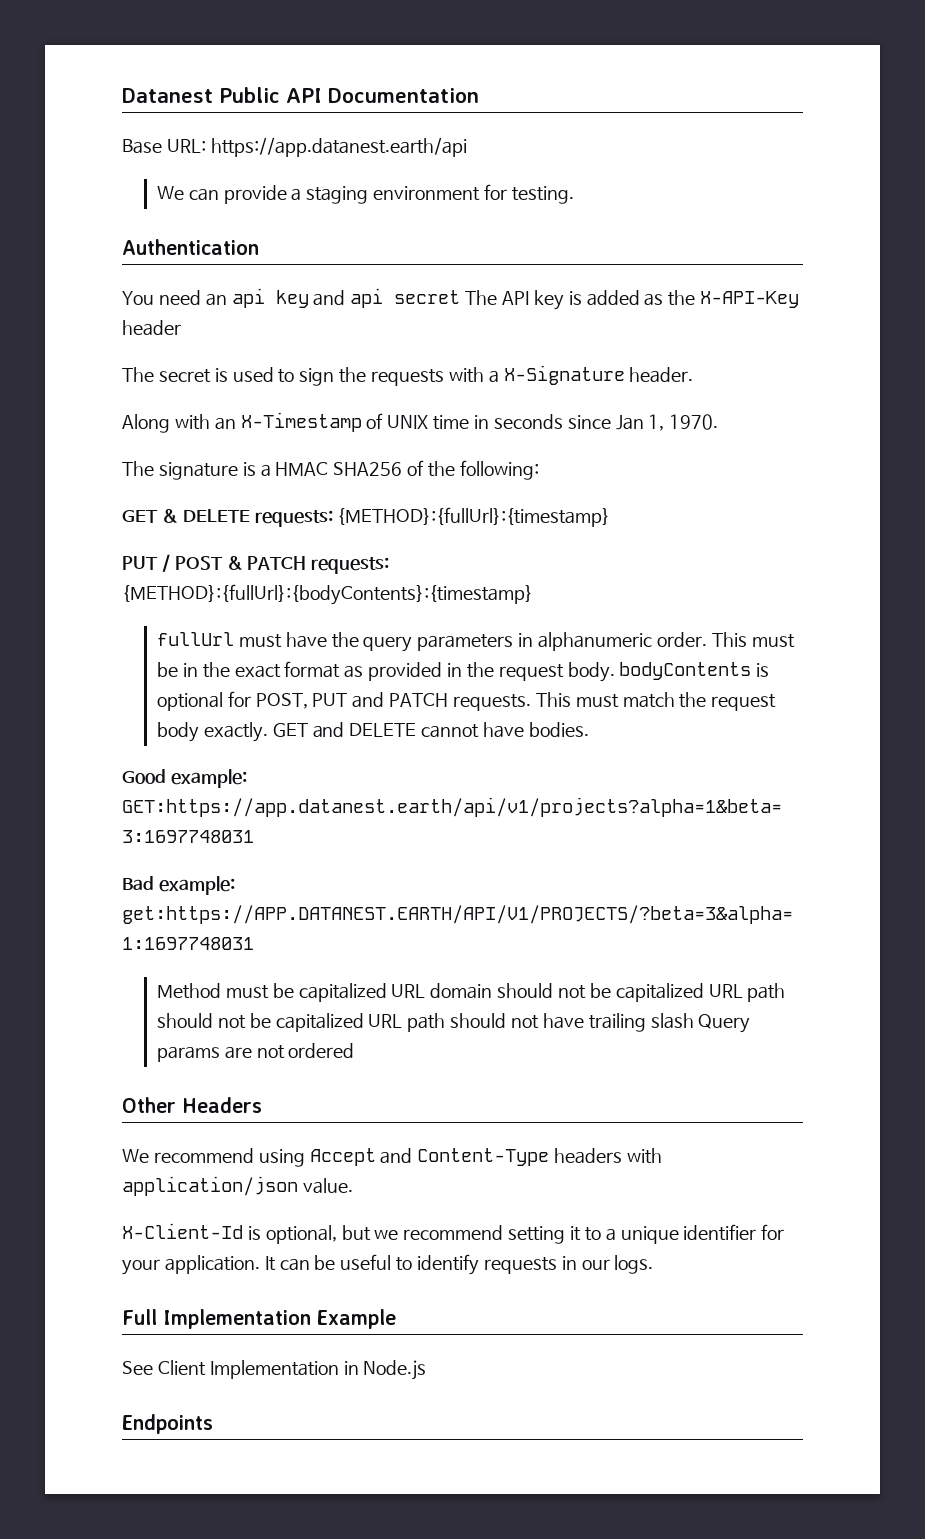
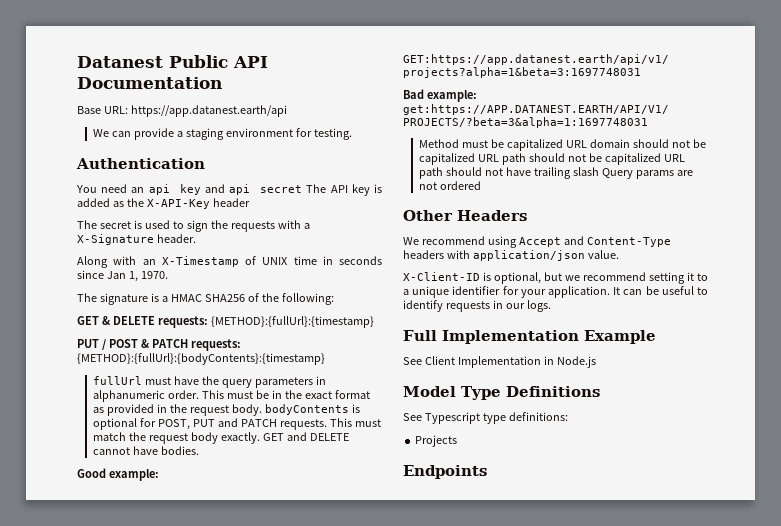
[122,1223,243,1239] X-Client-Id -> [403,272,480,281] X-Client-ID
(427, 1370) none -> [403,386,600,400] [403,412,568,424] [415,435,458,447] // Model Type Definitions // See Typescript type definitions: // Projects

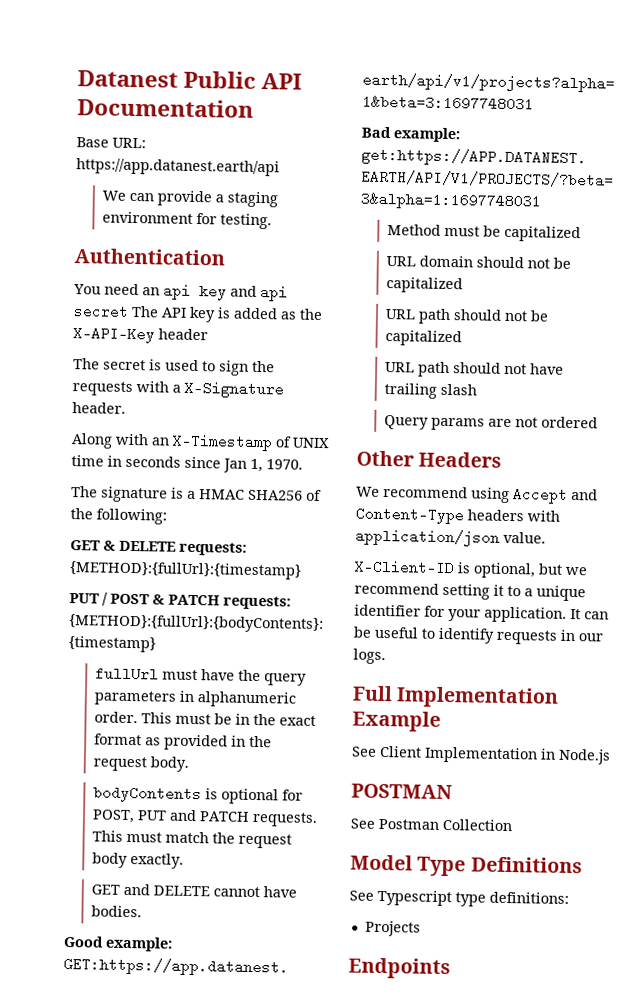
(262, 410) none -> (189, 764) //
(260, 438) none -> (184, 861) //
(563, 145) none -> (581, 234) //
(476, 159) none -> (463, 285) //
(661, 159) none -> (462, 338) //
(599, 171) none -> (477, 389) //
(596, 362) none -> [351,783,453,800] [350,818,512,832] // POSTMAN // See Postman Collection

